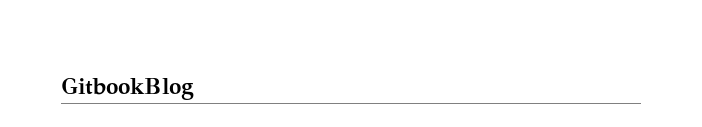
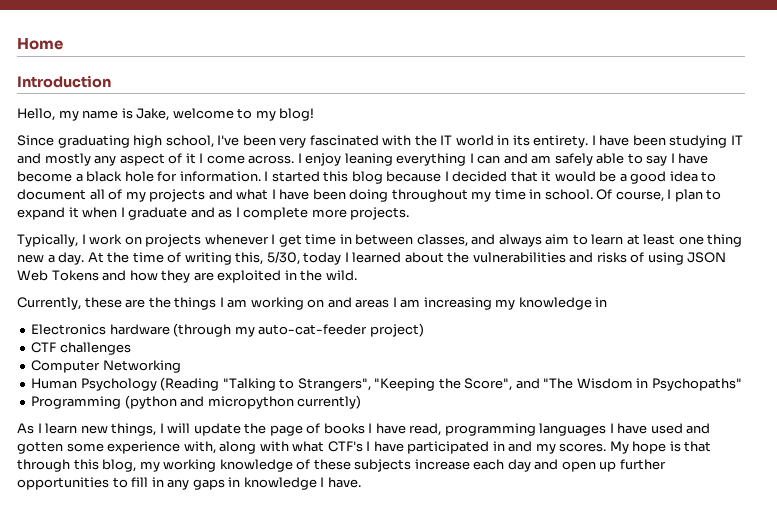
[61,77,194,100] GitbookBlog -> [17,38,63,50] [17,75,111,88] [17,108,315,121] [17,135,743,148] [17,153,709,166] [17,171,717,184] [17,189,722,202] [17,207,410,220] [17,234,743,247] [17,251,727,265] [17,270,357,283] [17,297,608,310] [31,323,424,337] [31,342,131,355] [31,360,181,373] [31,377,742,391] [31,395,362,409] [17,423,711,436] [17,441,712,454] [17,459,666,472] [17,477,361,490] Home // Introduction // Hello, my name is Jake, welcome to my blog! // Since graduating high school, I've been very fascinated with the IT world in its entirety. I have been studying IT and mostly any aspect of it I come across. I enjoy leaning everything I can and am safely able to say I have become a black hole for information. I started this blog because I decided that it would be a good idea to document all of my projects and what I have been doing throughout my time in school. Of course, I plan to expand it when I graduate and as I complete more projects. // Typically, I work on projects whenever I get time in between classes, and always aim to learn at least one thing new a day. At the time of writing this, 5/30, today I learned about the vulnerabilities and risks of using JSON Web Tokens and how they are exploited in the wild. // Currently, these are the things I am working on and areas I am increasing my knowledge in // Electronics hardware (through my auto-cat-feeder project) // CTF challenges // Computer Networking // Human Psychology (Reading "Talking to Strangers", "Keeping the Score", and "The Wisdom in Psychopaths" // Programming (python and micropython currently) // As I learn new things, I will update the page of books I have read, programming languages I have used and gotten some experience with, along with what CTF's I have participated in and my scores. My hope is that through this blog, my working knowledge of these subjects increase each day and open up further opportunities to fill in any gaps in knowledge I have.

